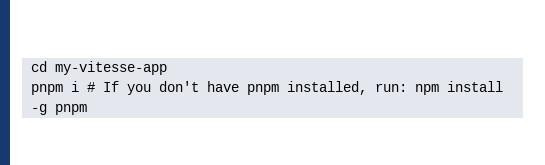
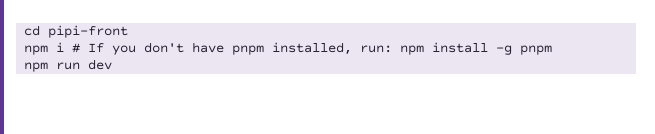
[54,61,167,75] [30,84,63,95] my-vitesse-app // pnpm -> [47,25,128,38] [23,45,48,55] pipi-front // npm
(87, 109) none -> [23,59,112,72] // npm run dev

